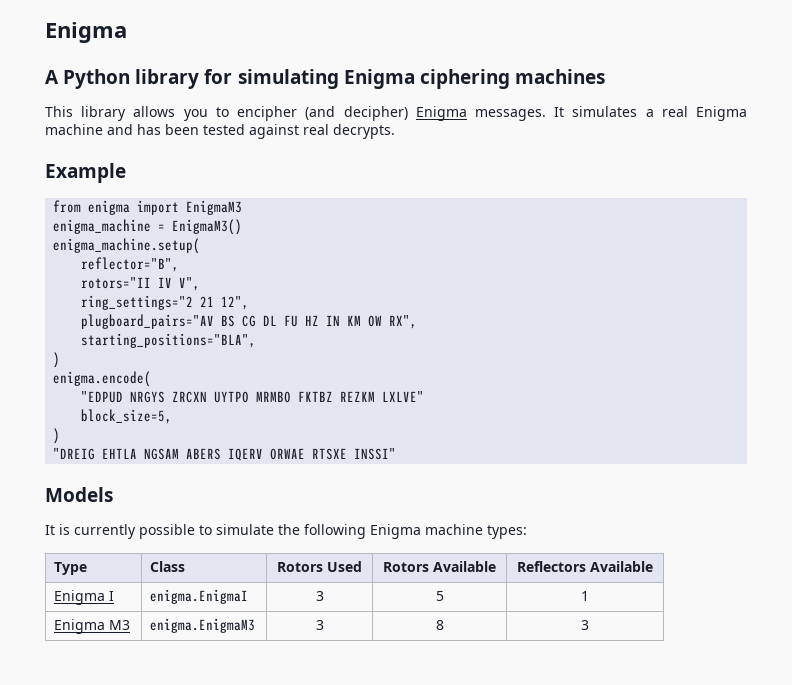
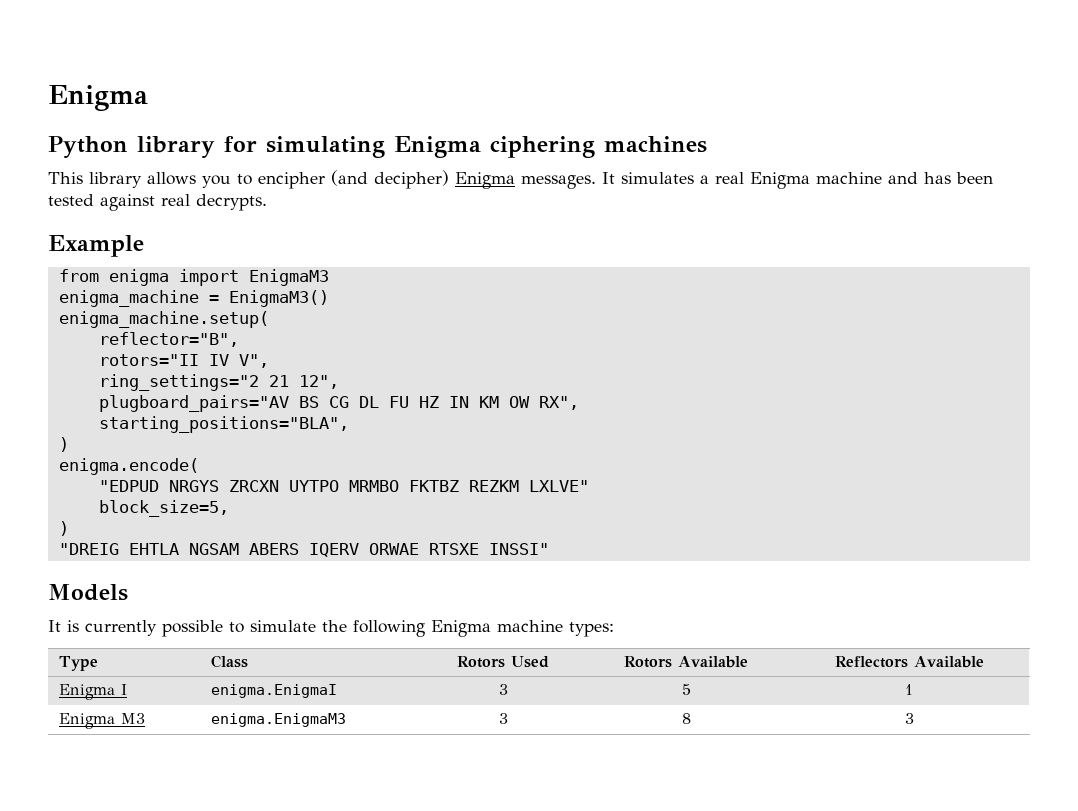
[45,70,59,84] A -> (148, 98) none

